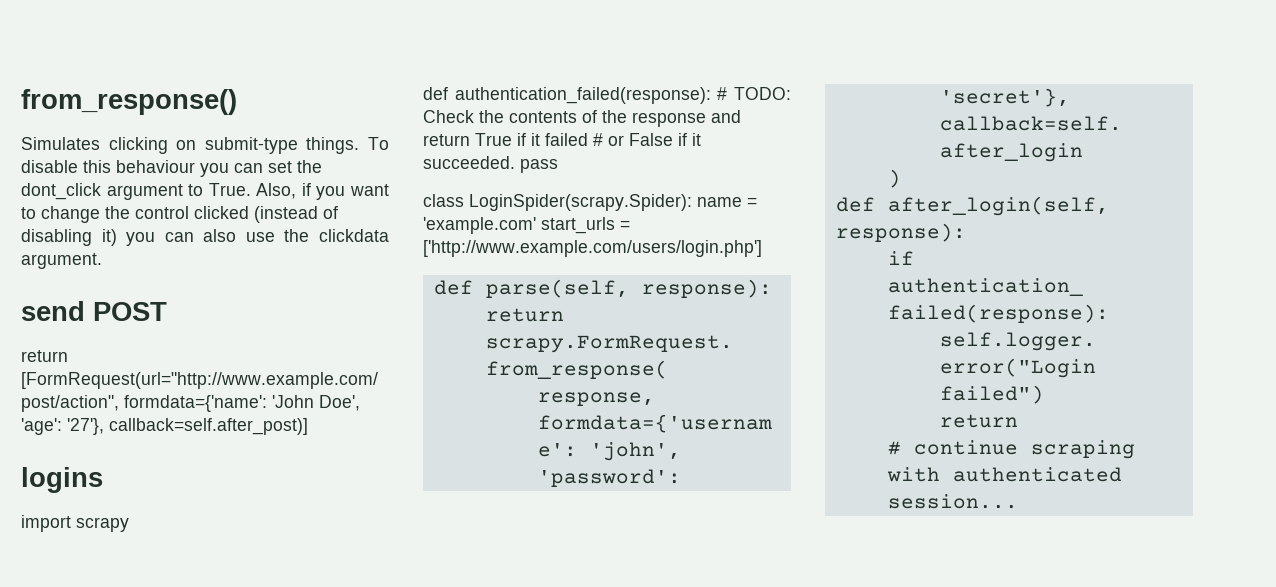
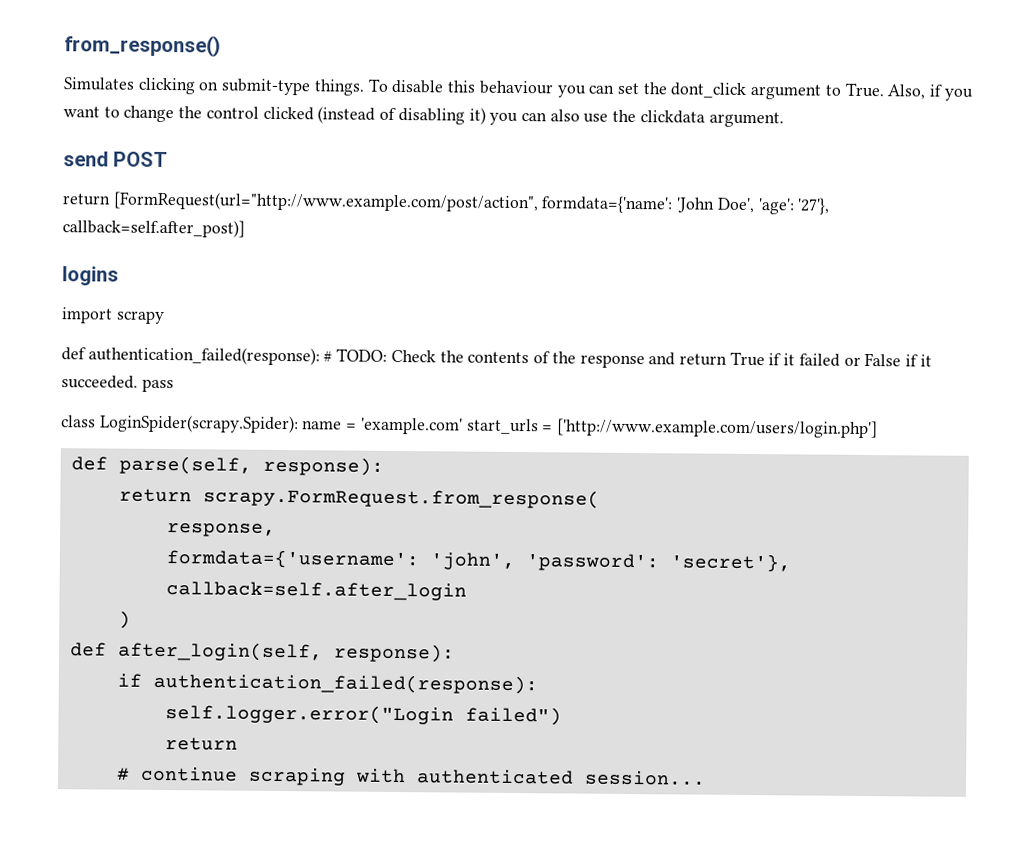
[593,133,603,146] # -> (840, 360) none

